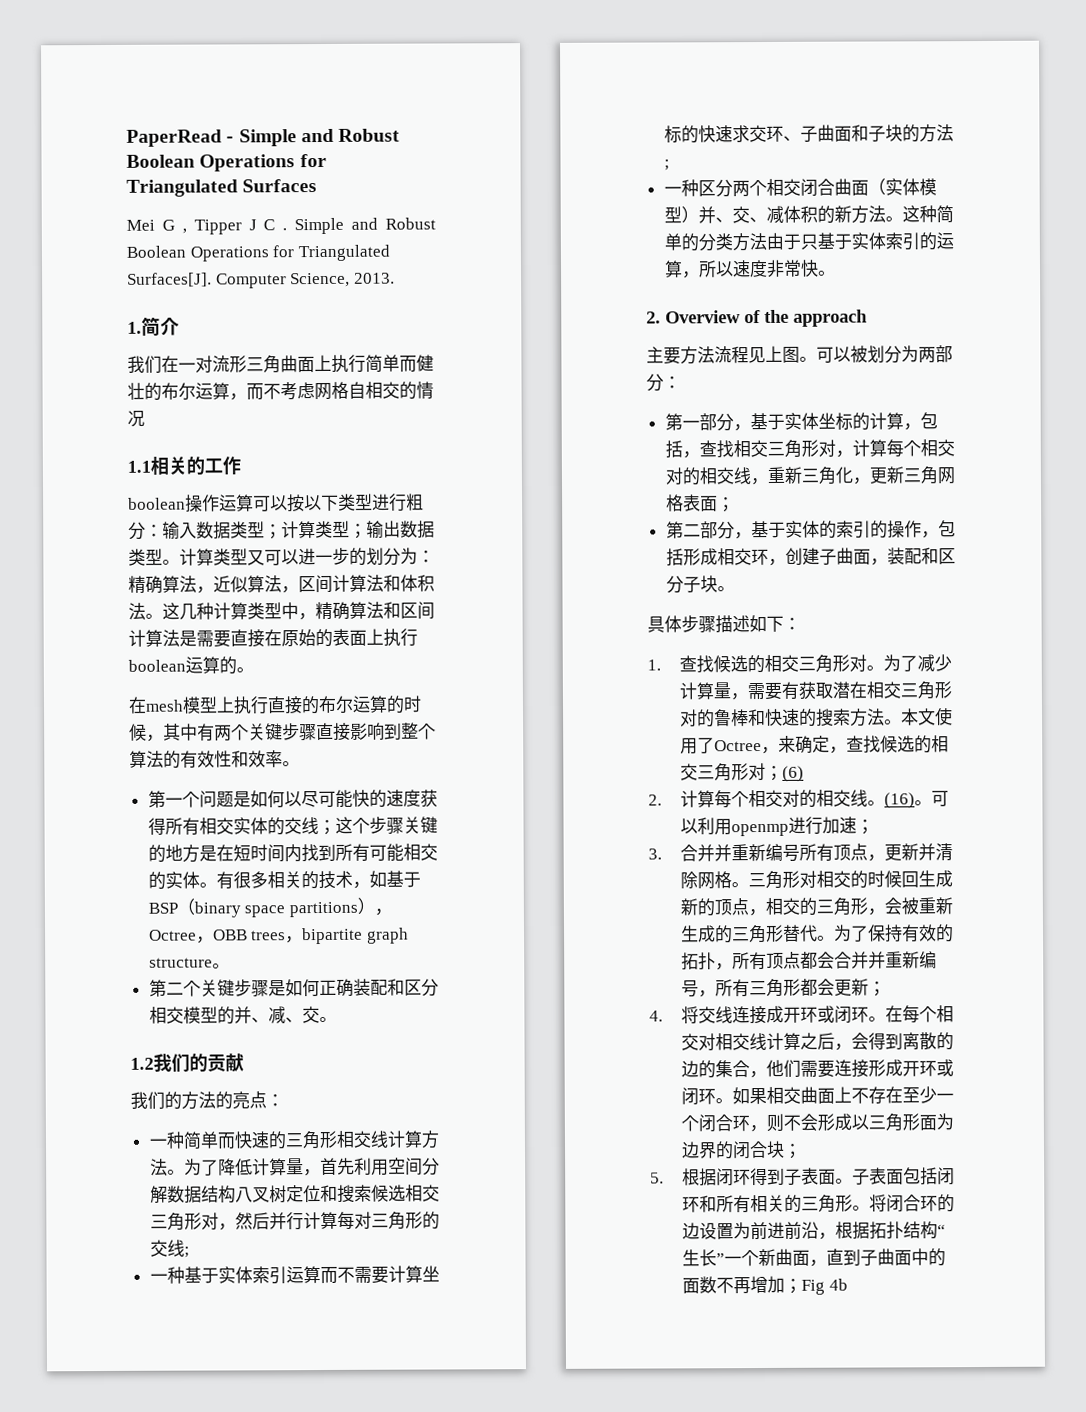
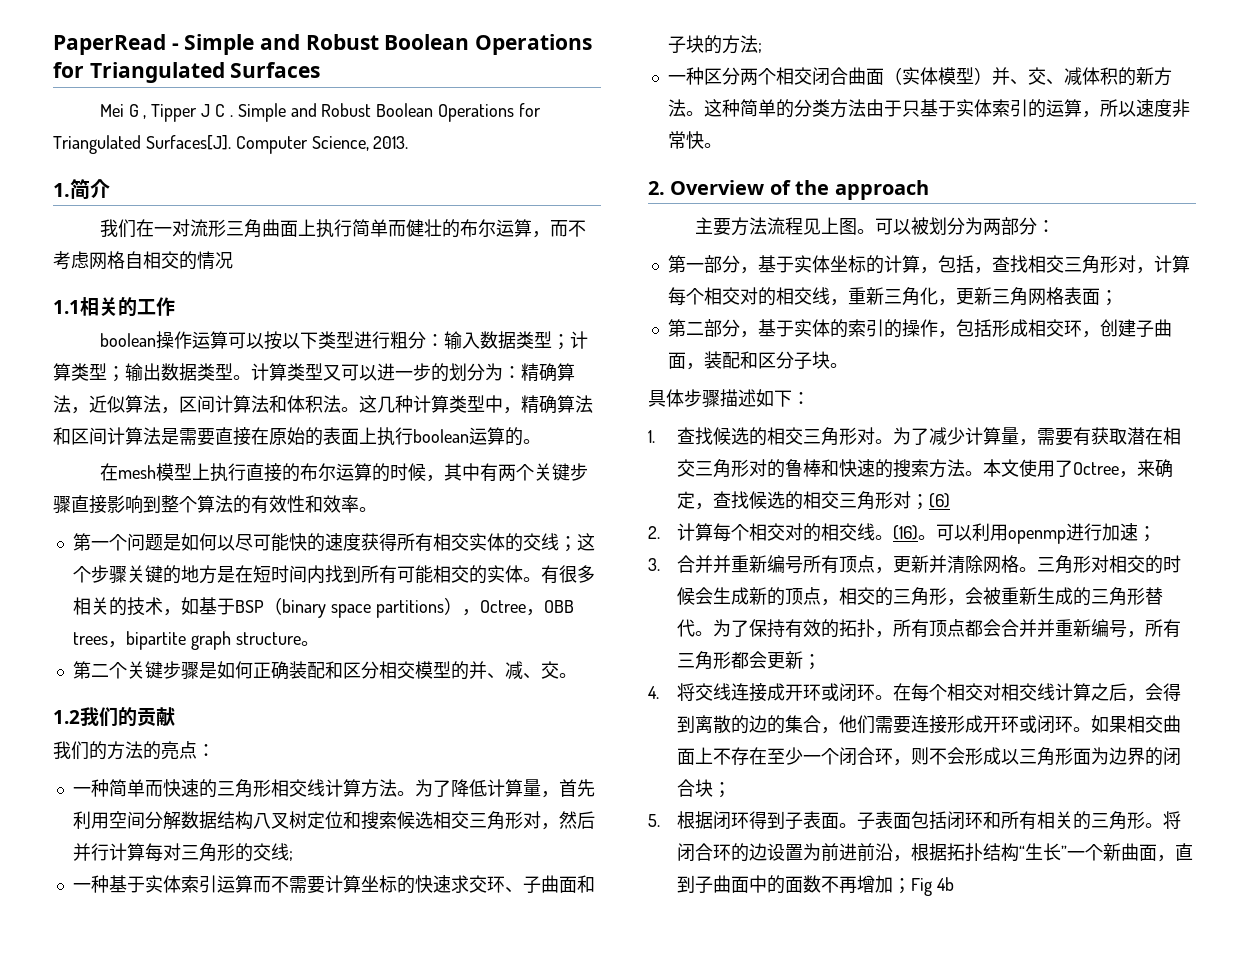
[901,871,920,888] 回 -> [695,587,714,605] 会

